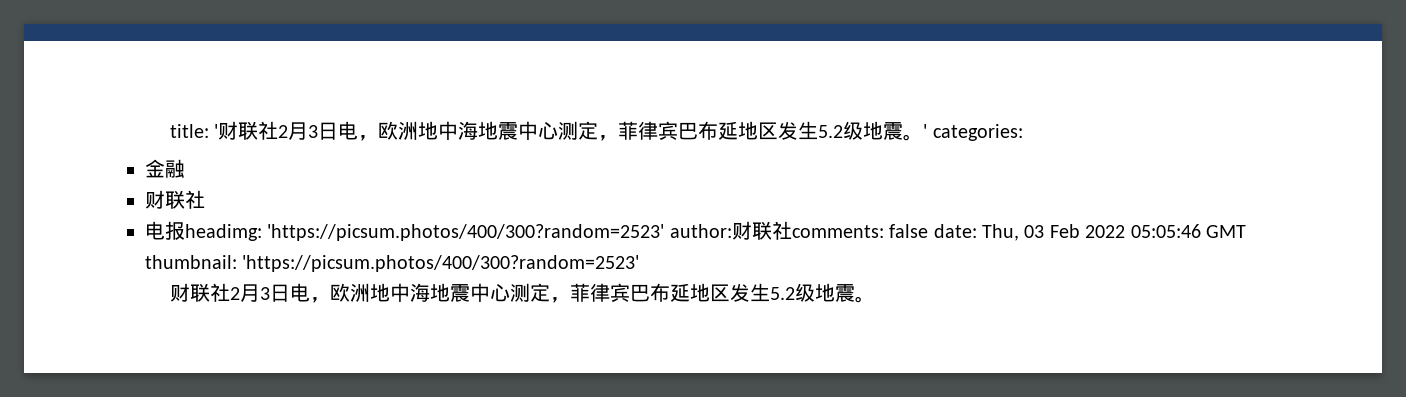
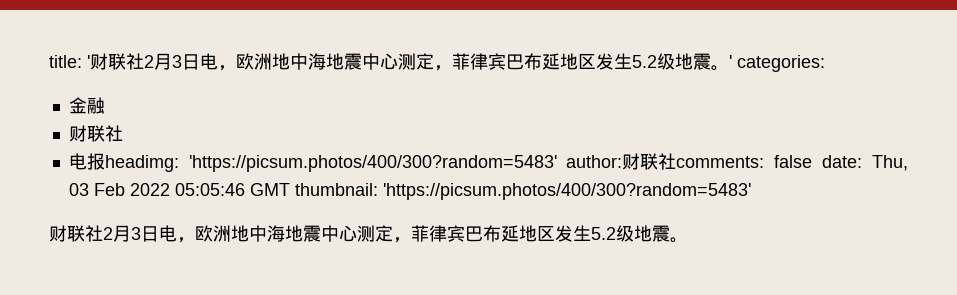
[267,224,665,241] 'https://picsum.photos/400/300?random=2523' -> [188,155,557,172] 'https://picsum.photos/400/300?random=5483'
[242,255,640,272] 'https://picsum.photos/400/300?random=2523' -> [382,183,751,200] 'https://picsum.photos/400/300?random=5483'

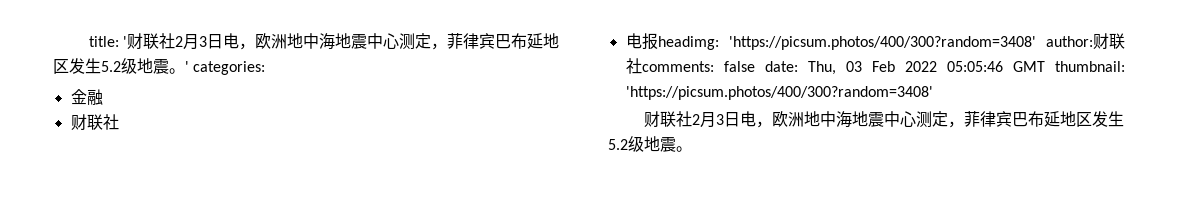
[188,155,557,172] 'https://picsum.photos/400/300?random=5483' -> [728,36,1036,50] 'https://picsum.photos/400/300?random=3408'
[382,183,751,200] 'https://picsum.photos/400/300?random=5483' -> [625,86,933,100] 'https://picsum.photos/400/300?random=3408'

